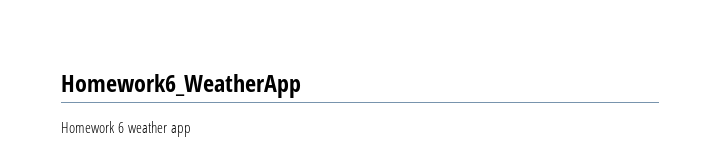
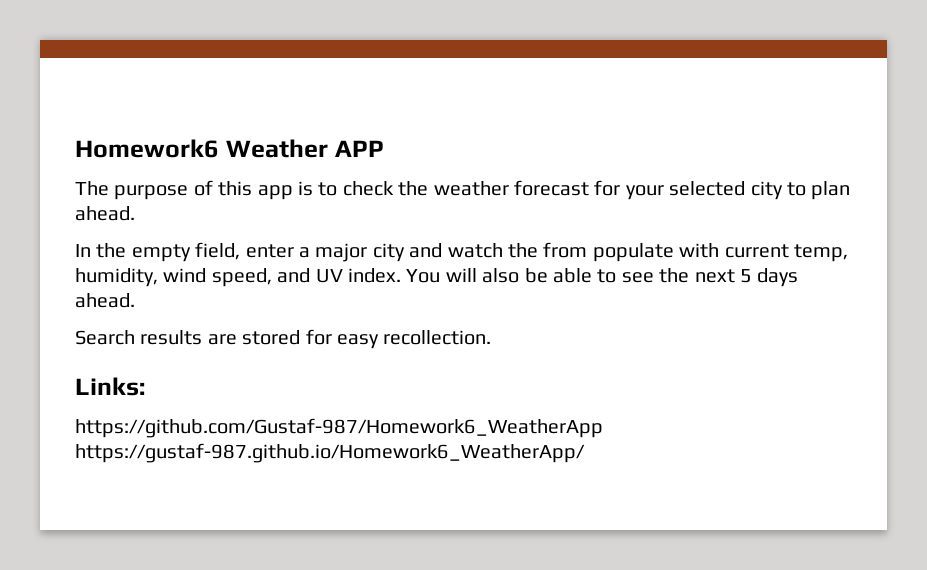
[61,74,301,98] [61,121,192,137] Homework6_WeatherApp // Homework 6 weather app -> [75,139,384,158] [75,180,851,200] [75,206,135,221] [75,242,848,262] [75,268,799,287] [75,293,135,308] [75,329,492,349] [75,377,145,396] [75,418,603,438] [75,443,585,463] Homework6 Weather APP // The purpose of this app is to check the weather forecast for your selected city to plan ahead. // In the empty field, enter a major city and watch the from populate with current temp, humidity, wind speed, and UV index. You will also be able to see the next 5 days ahead. // Search results are stored for easy recollection. // Links: // https://github.com/Gustaf-987/Homework6_WeatherApp https://gustaf-987.github.io/Homework6_WeatherApp/

